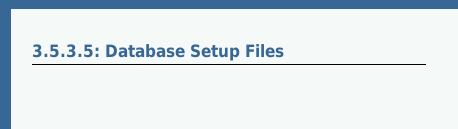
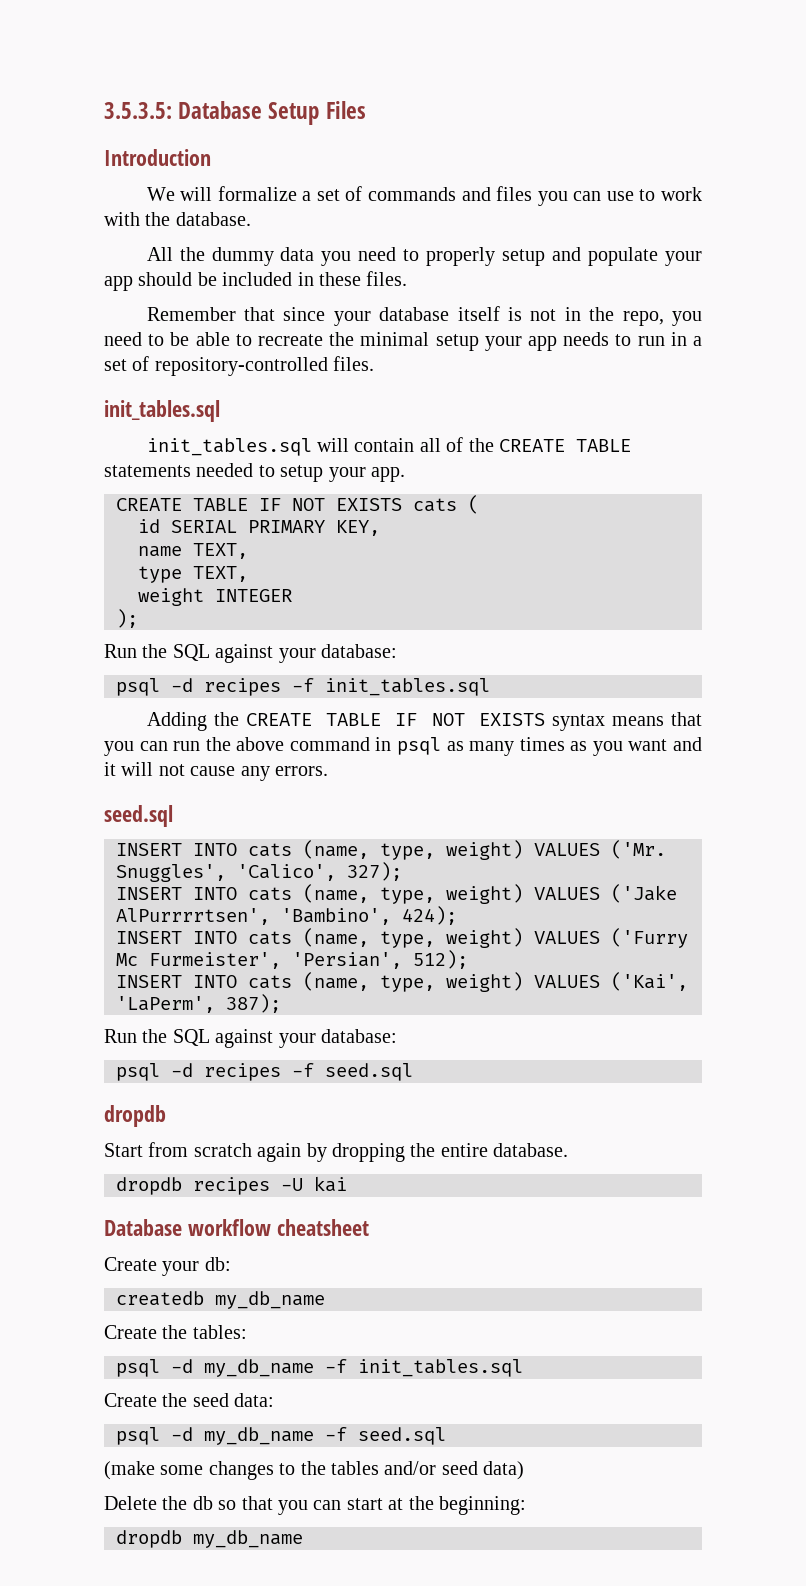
(284, 51) none -> [104,149,211,166] [146,186,702,206] [104,212,251,226] [146,247,702,266] [104,271,408,291] [146,306,702,326] [104,332,702,351] [104,356,375,376] [104,400,220,422] [146,437,632,456] [104,463,405,482] [116,495,479,514] [138,519,380,536] [138,543,248,559] [138,566,248,583] [138,588,292,606] [116,609,138,628] [104,644,397,663] [116,678,490,696] [146,712,703,731] [104,737,702,756] [104,762,328,781] [104,805,173,827] [116,840,666,860] [116,862,402,882] [116,884,677,904] [116,906,457,925] [116,928,688,948] [116,950,468,969] [116,972,688,992] [116,994,281,1013] [104,1029,397,1048] [116,1063,413,1081] [104,1105,166,1127] [104,1142,569,1162] [116,1176,347,1195] [104,1219,369,1236] [104,1257,231,1276] [116,1291,325,1309] [104,1325,247,1339] [116,1359,523,1377] [104,1393,275,1407] [116,1427,446,1445] [104,1461,525,1480] [104,1496,526,1515] [116,1530,303,1548] // Introduction // We will formalize a set of commands and files you can use to work with the database. // All the dummy data you need to properly setup and populate your app should be included in these files. // Remember that since your database itself is not in the repo, you need to be able to recreate the minimal setup your app needs to run in a set of repository-controlled files. // init_tables.sql // init_tables.sql will contain all of the CREATE TABLE statements needed to setup your app. // CREATE TABLE IF NOT EXISTS cats ( // id SERIAL PRIMARY KEY, // name TEXT, // type TEXT, // weight INTEGER // ); // Run the SQL against your database: // psql -d recipes -f init_tables.sql // Adding the CREATE TABLE IF NOT EXISTS syntax means that you can run the above command in psql as many times as you want and it will not cause any errors. // seed.sql // INSERT INTO cats (name, type, weight) VALUES ('Mr. Snuggles', 'Calico', 327); // INSERT INTO cats (name, type, weight) VALUES ('Jake AlPurrrrtsen', 'Bambino', 424); // INSERT INTO cats (name, type, weight) VALUES ('Furry Mc Furmeister', 'Persian', 512); // INSERT INTO cats (name, type, weight) VALUES ('Kai', 'LaPerm', 387); // Run the SQL against your database: // psql -d recipes -f seed.sql // dropdb // Start from scratch again by dropping the entire database. // dropdb recipes -U kai // Database workflow cheatsheet // Create your db: // createdb my_db_name // Create the tables: // psql -d my_db_name -f init_tables.sql // Create the seed data: // psql -d my_db_name -f seed.sql // (make some changes to the tables and/or seed data) // Delete the db so that you can start at the beginning: // dropdb my_db_name

